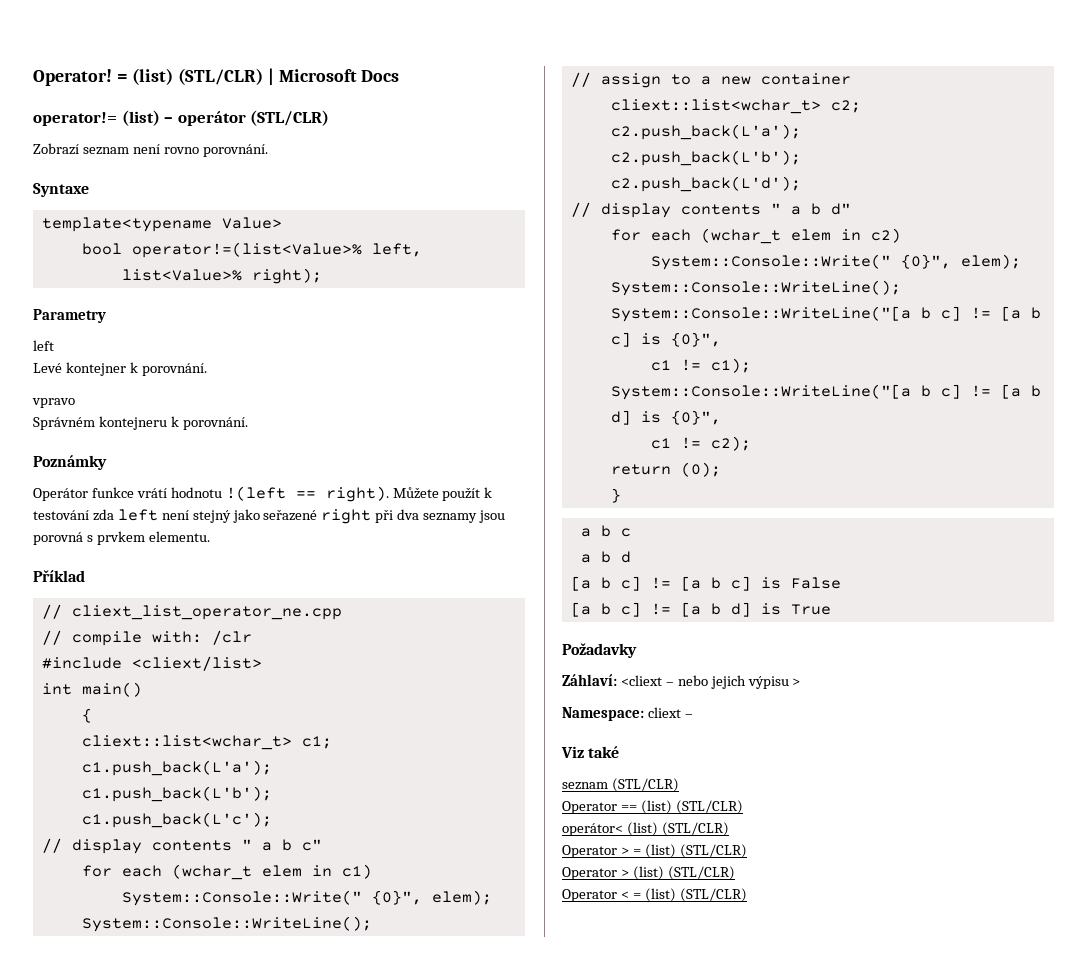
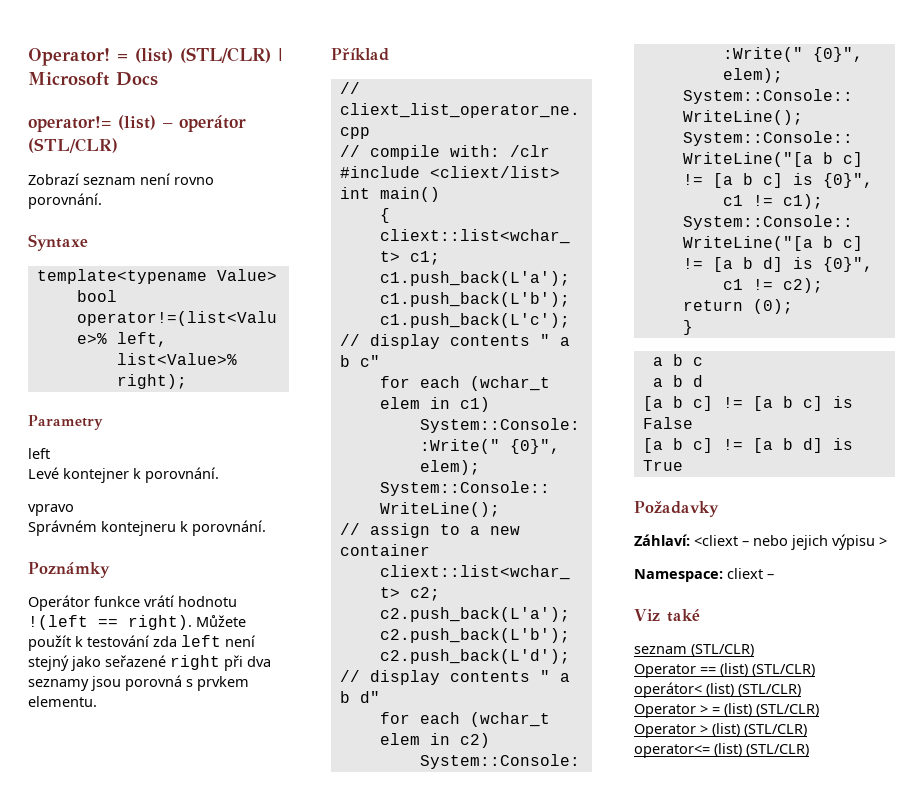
[562,889,641,902] Operator < = -> [634,744,710,758] operator<=

